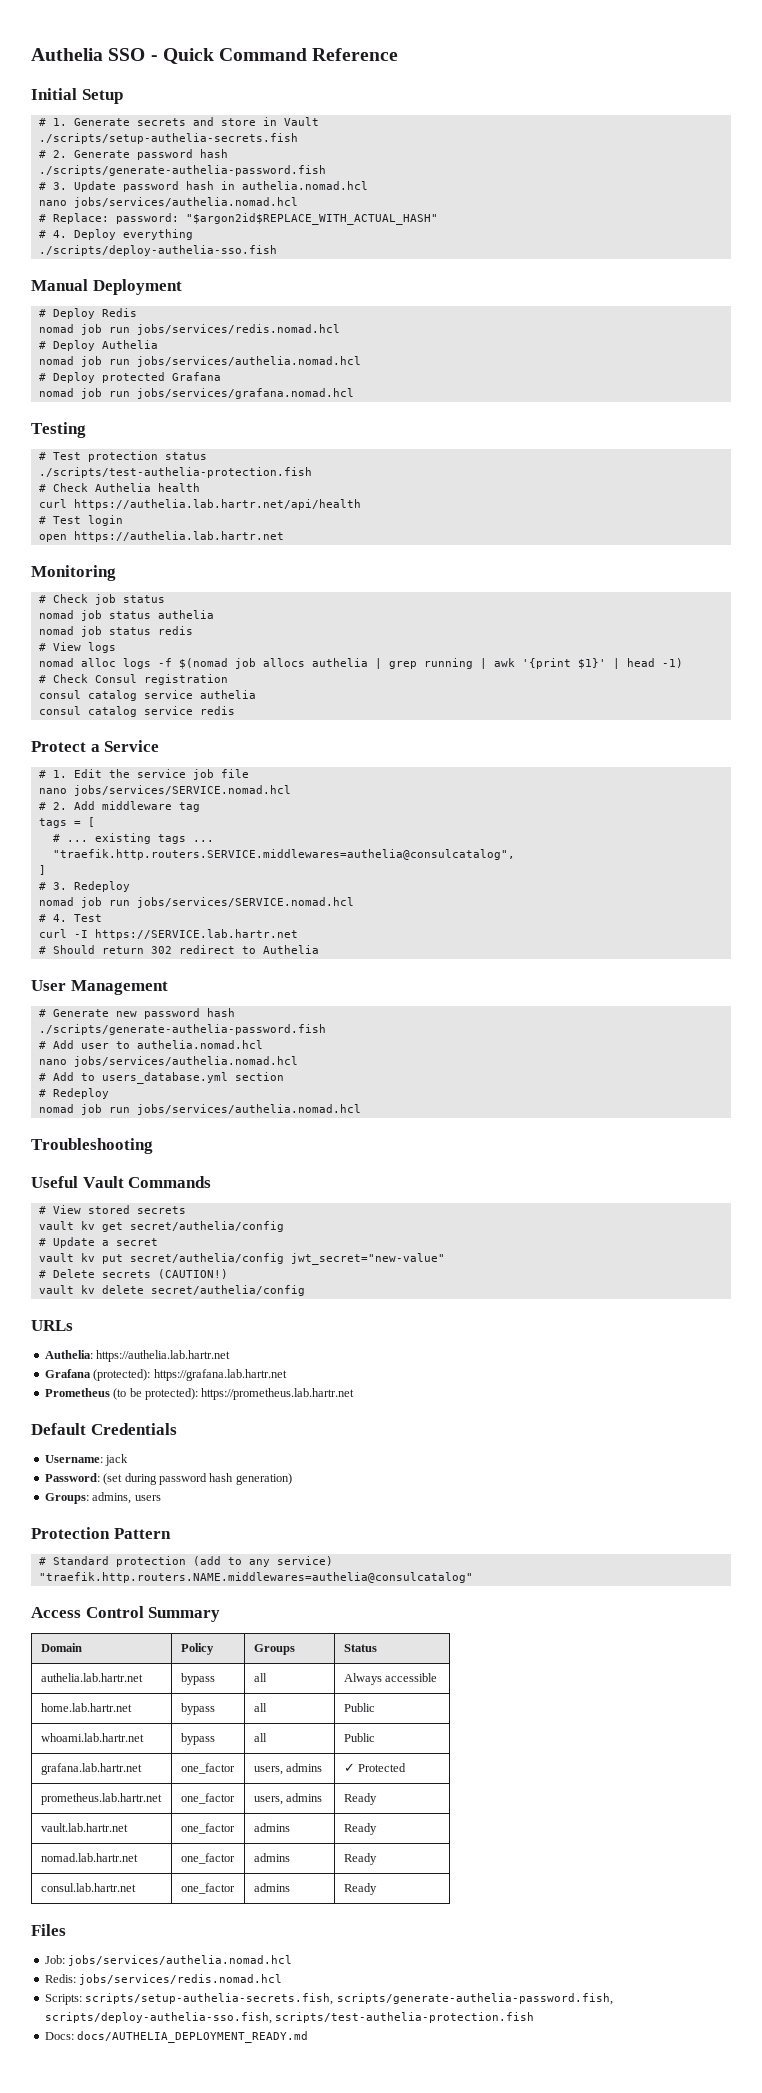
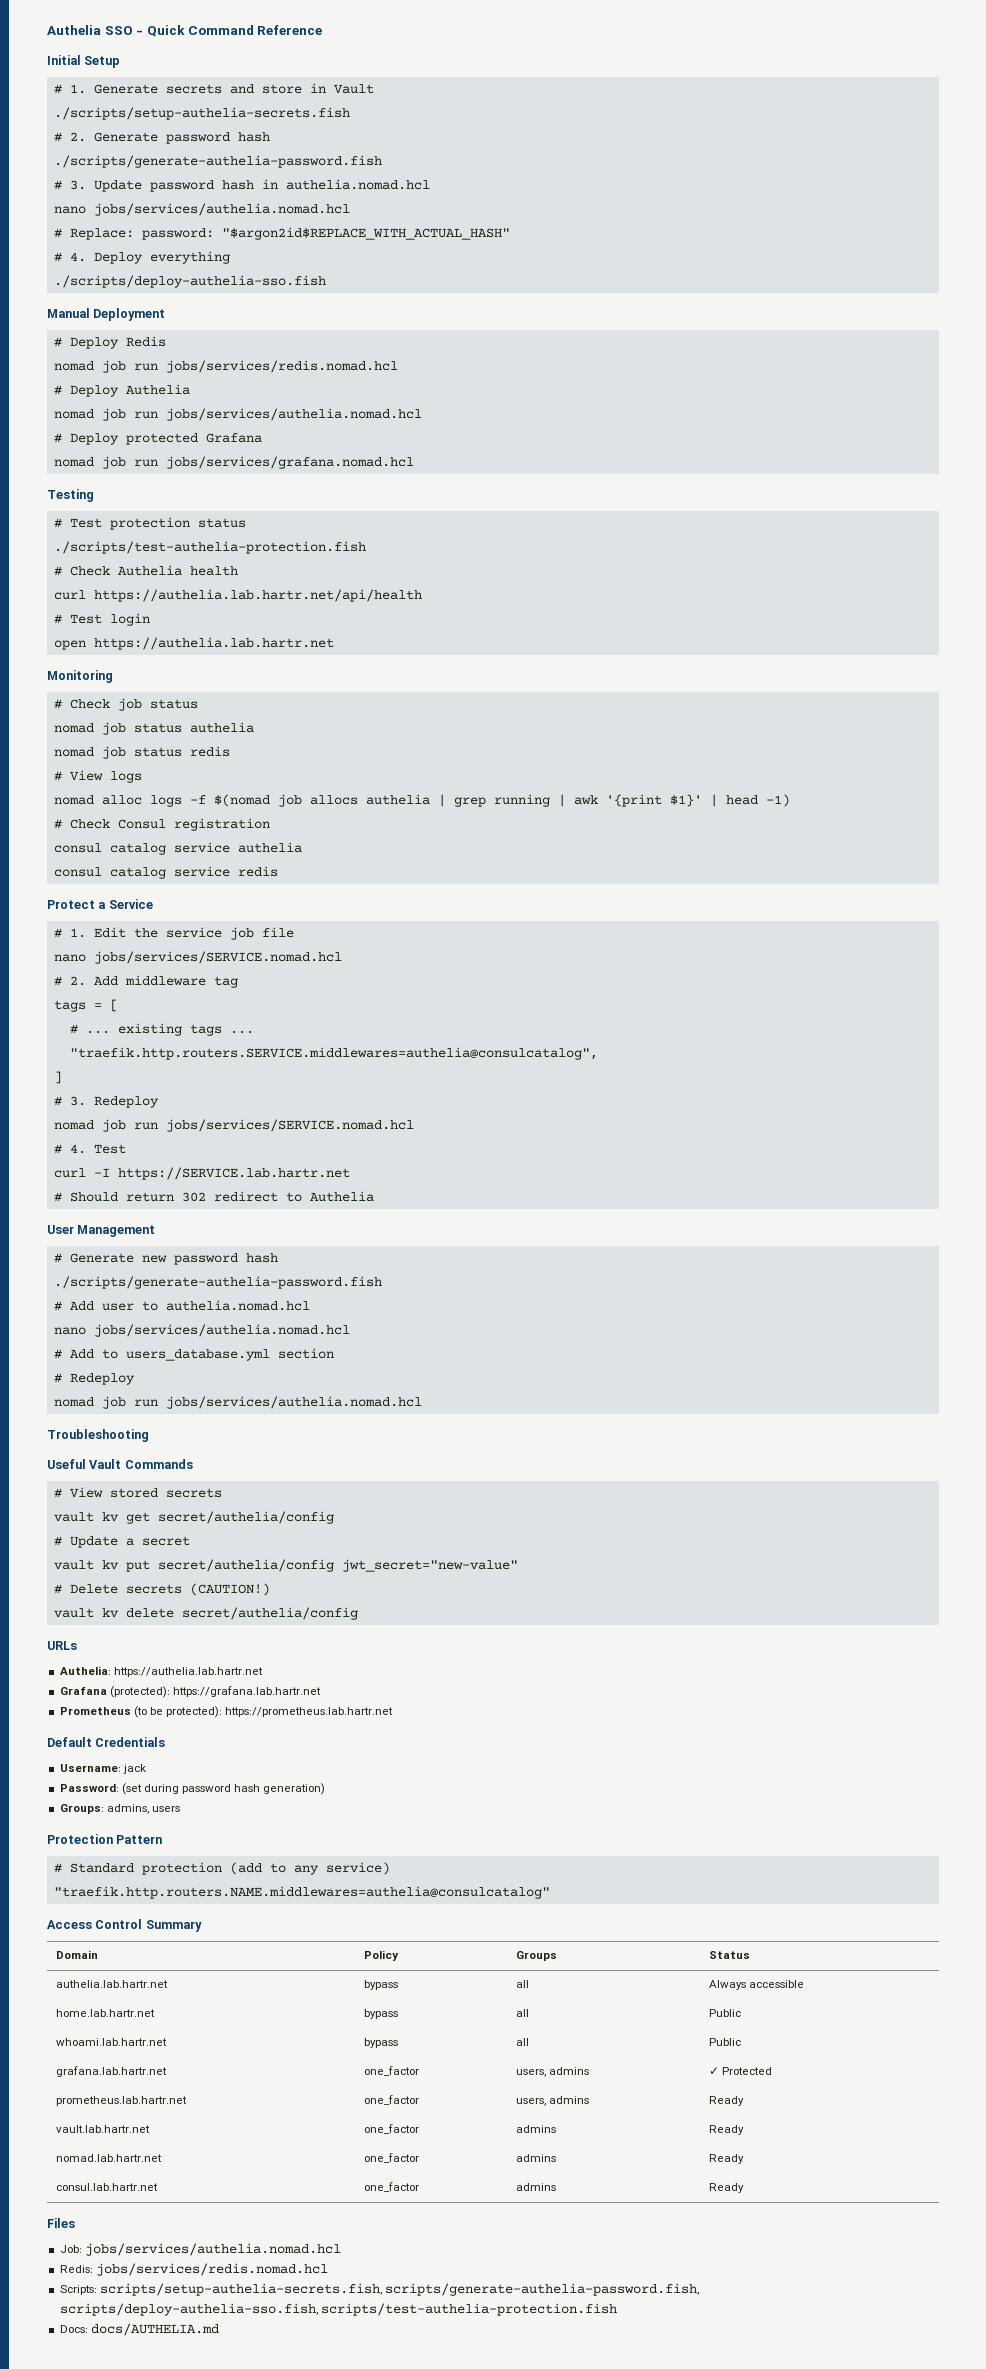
[77,2031,309,2043] docs/AUTHELIA_DEPLOYMENT_READY.md -> [90,2323,219,2336] docs/AUTHELIA.md

